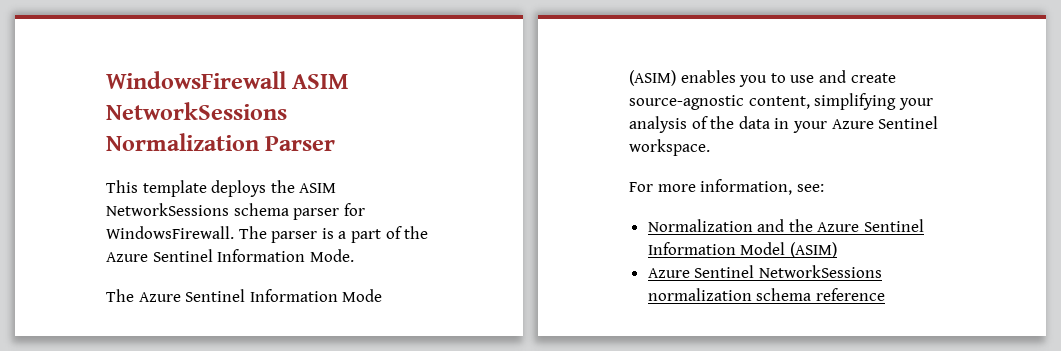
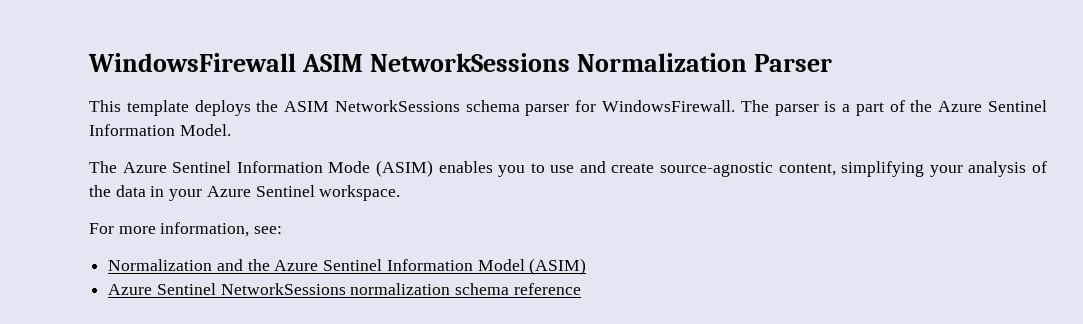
[309,249,354,262] Mode. -> [179,124,231,136] Model.

